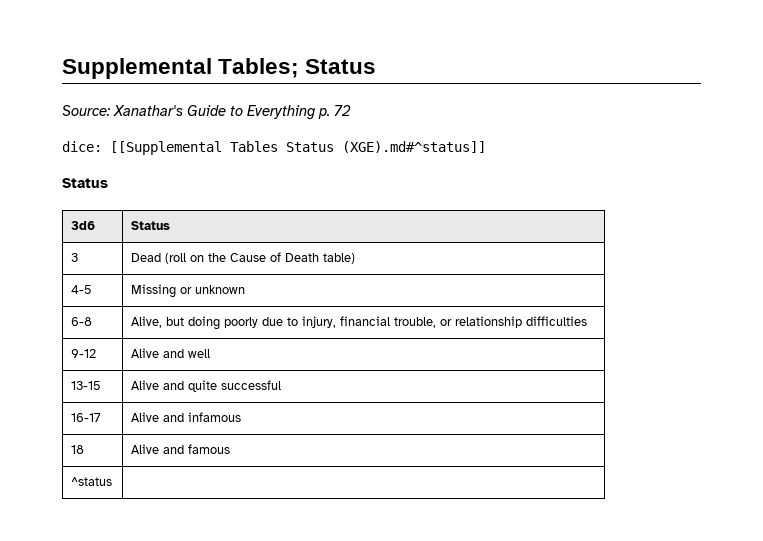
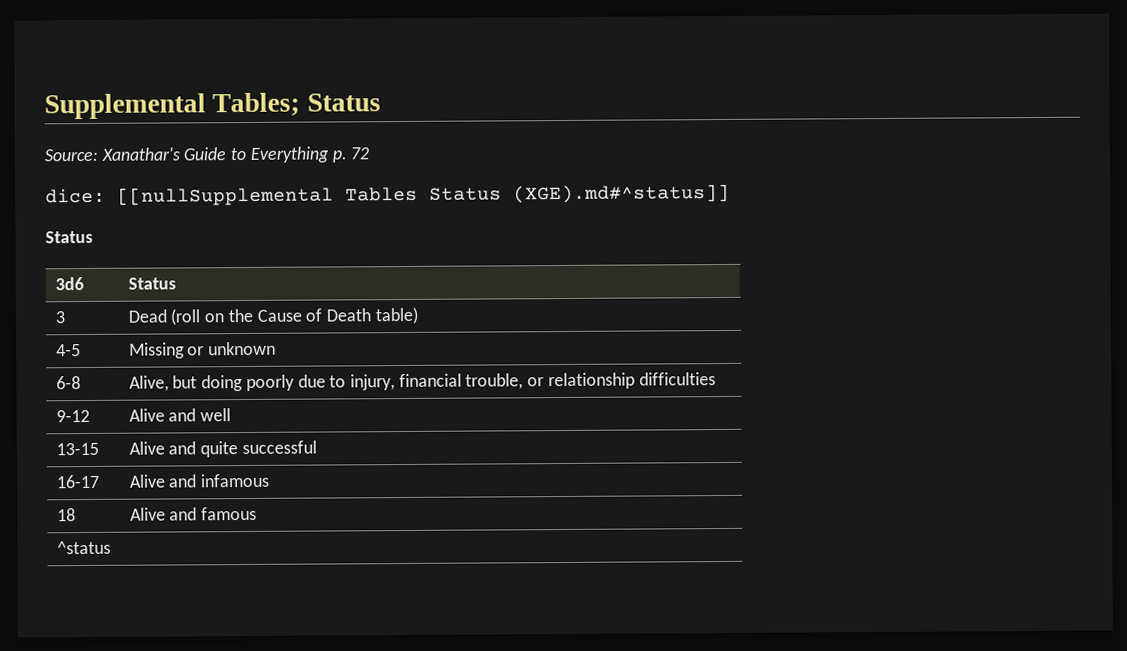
[110,141,222,155] [[Supplemental -> [117,186,334,206] [[nullSupplemental

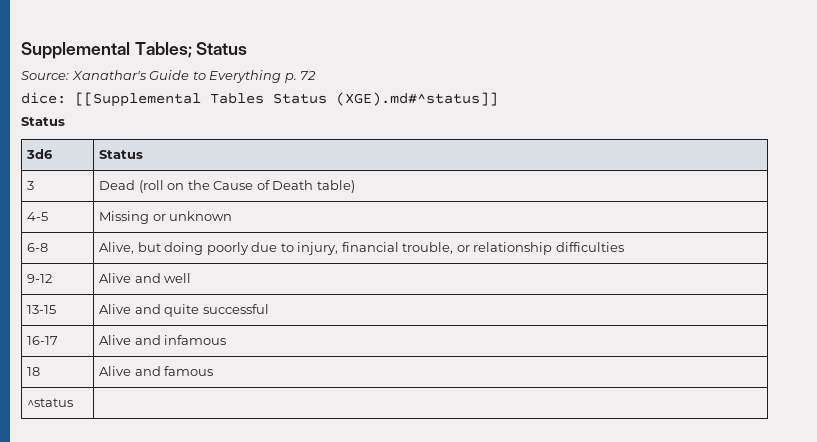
[117,186,334,206] [[nullSupplemental -> [75,92,201,107] [[Supplemental

